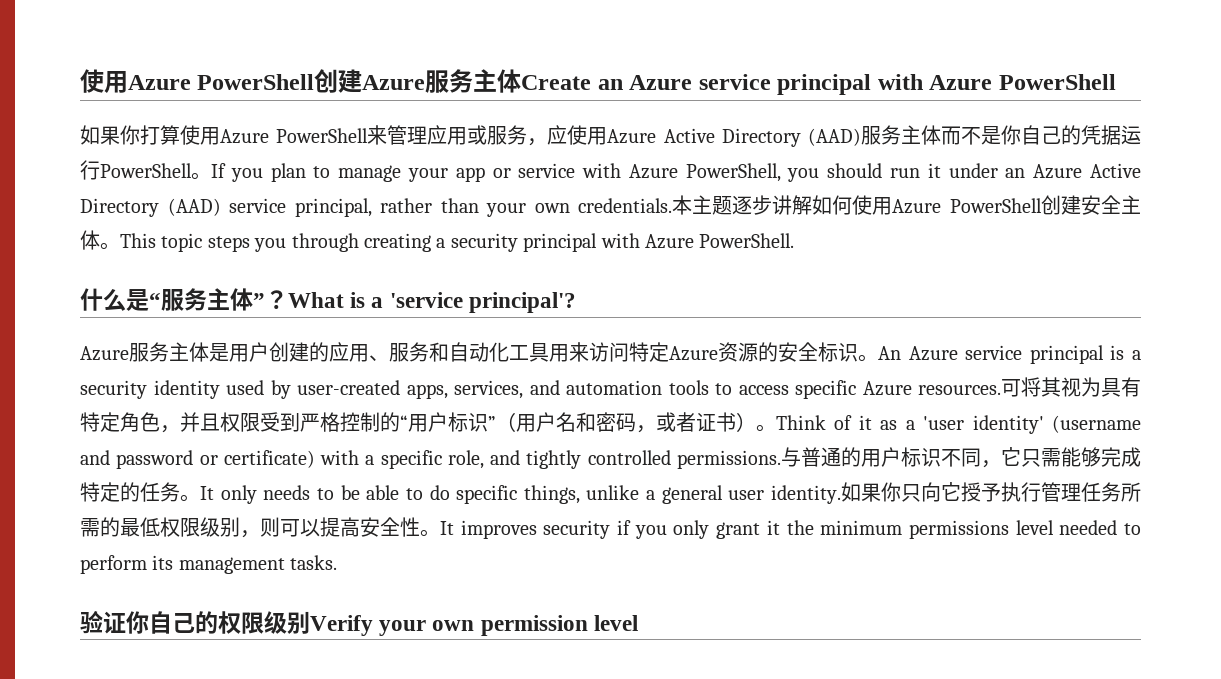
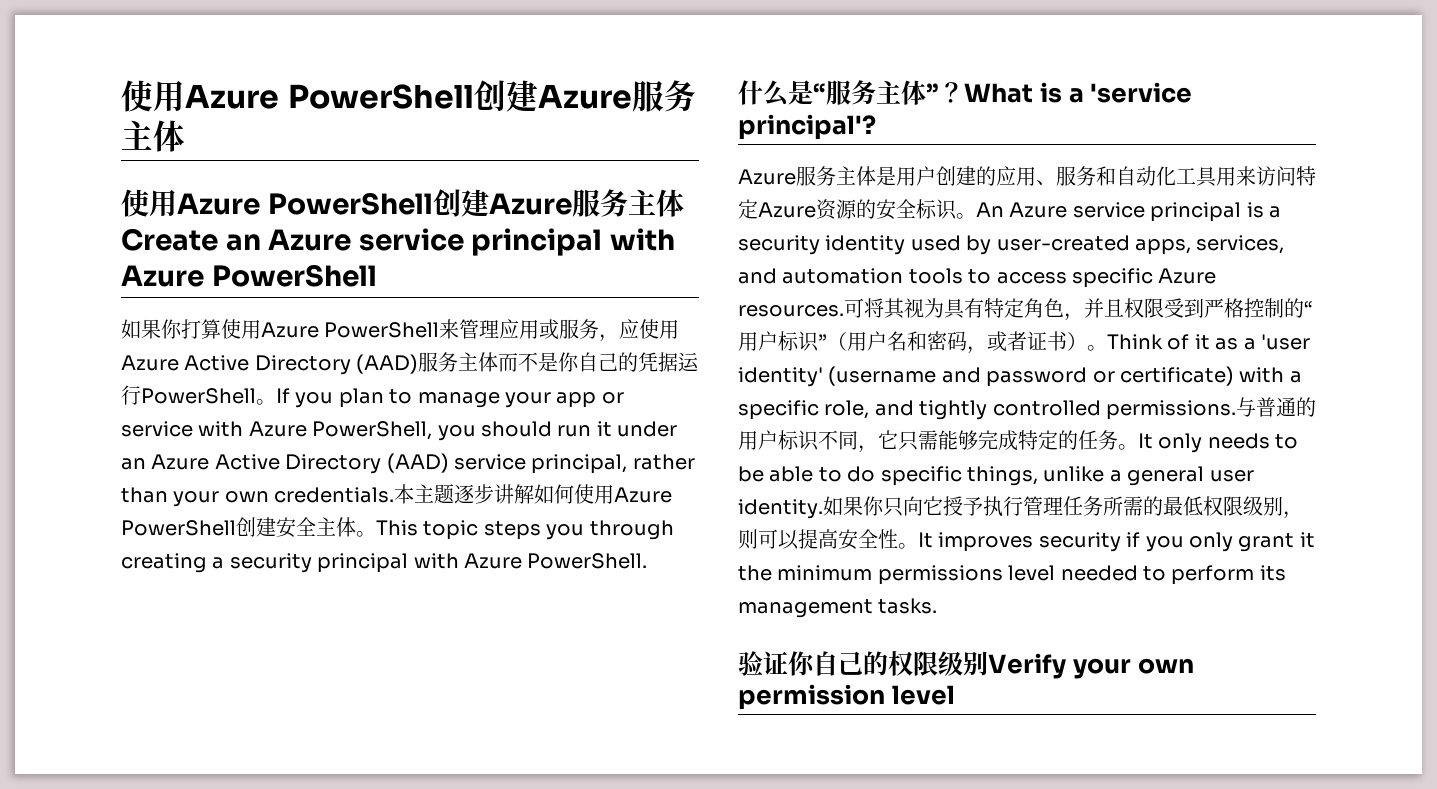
[80,69,522,93] 使用Azure PowerShell创建Azure服务主体 -> [121,80,696,112] [121,120,185,152] [121,189,684,217] 使用Azure PowerShell创建Azure服务主体 // 使用Azure PowerShell创建Azure服务主体

